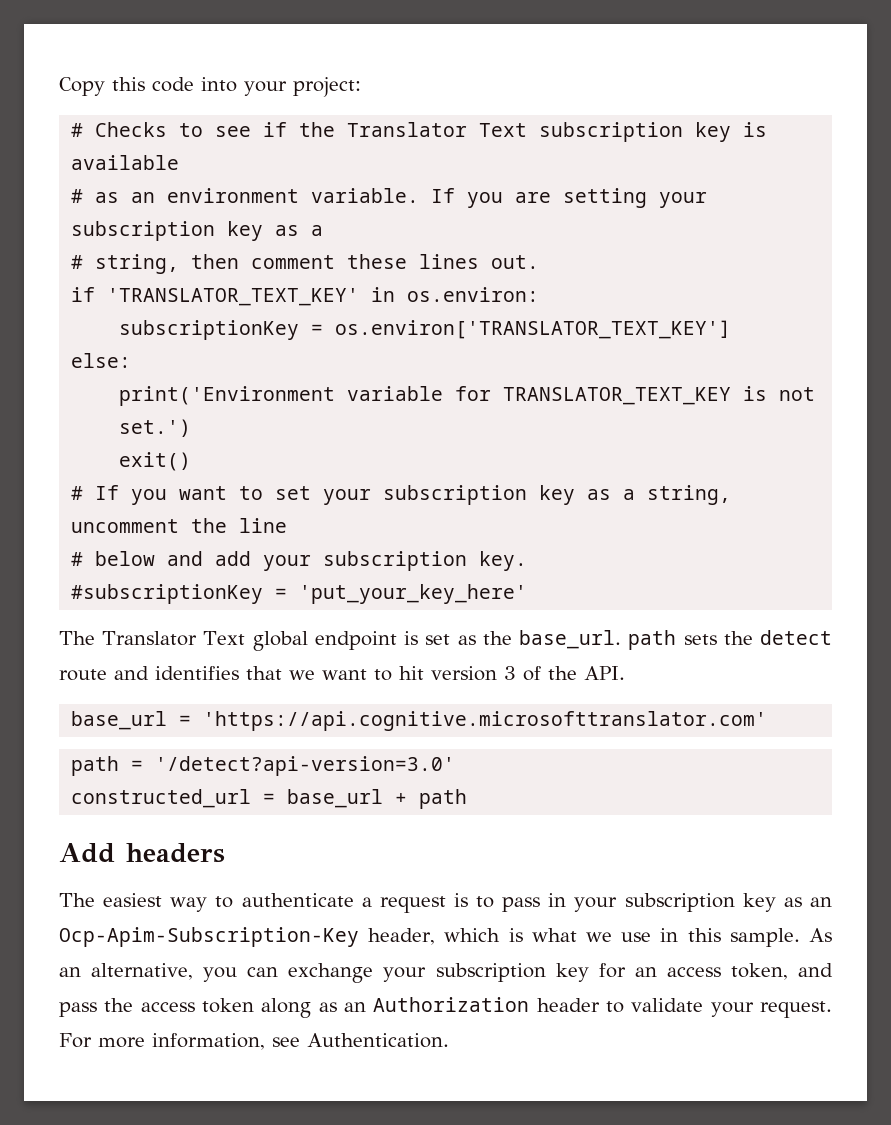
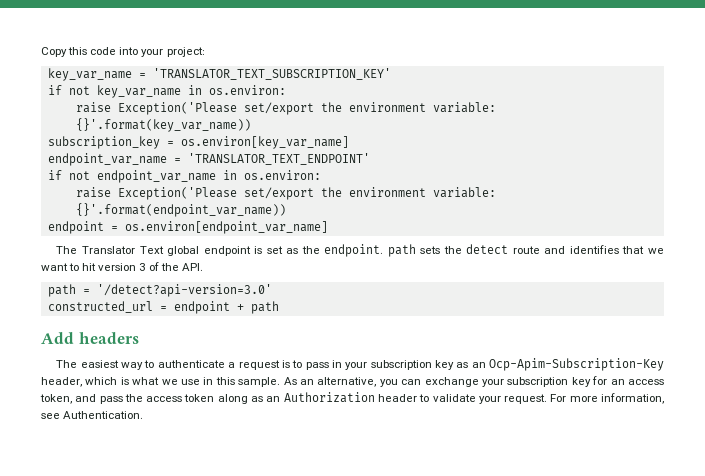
[71,122,768,142] [71,155,180,170] [71,188,708,208] [71,221,324,241] [71,254,540,274] [71,287,540,306] [119,320,732,340] [71,353,132,368] [119,386,816,406] [119,419,192,437] [119,452,192,471] [71,485,732,505] [71,518,288,533] [71,551,528,571] [71,584,528,604] # Checks to see if the Translator Text subscription key is available // # as an environment variable. If you are setting your subscription key as a // # string, then comment these lines out. // if 'TRANSLATOR_TEXT_KEY' in os.environ: // subscriptionKey = os.environ['TRANSLATOR_TEXT_KEY'] // else: // print('Environment variable for TRANSLATOR_TEXT_KEY is not set.') // exit() // # If you want to set your subscription key as a string, uncomment the line // # below and add your subscription key. // #subscriptionKey = 'put_your_key_here' -> [47,68,391,81] [47,85,286,98] [75,102,496,115] [75,118,251,132] [47,136,349,149] [47,153,370,166] [47,170,321,183] [75,187,496,200] [75,203,286,217] [47,221,328,234] key_var_name = 'TRANSLATOR_TEXT_SUBSCRIPTION_KEY' // if not key_var_name in os.environ: // raise Exception('Please set/export the environment variable: {}'.format(key_var_name)) // subscription_key = os.environ[key_var_name] // endpoint_var_name = 'TRANSLATOR_TEXT_ENDPOINT' // if not endpoint_var_name in os.environ: // raise Exception('Please set/export the environment variable: {}'.format(endpoint_var_name)) // endpoint = os.environ[endpoint_var_name]
[519,630,622,649] base_url. -> [324,244,384,257] endpoint.
[71,711,768,731] // base_url = 'https://api.cognitive.microsofttranslator.com' -> (203, 267) none
[287,789,384,808] base_url -> [173,301,230,314] endpoint

